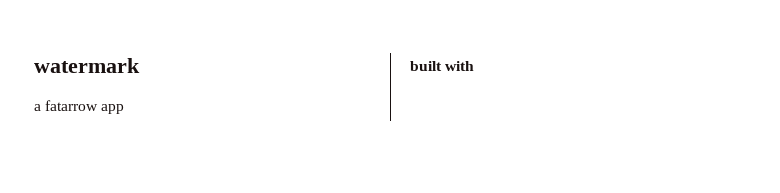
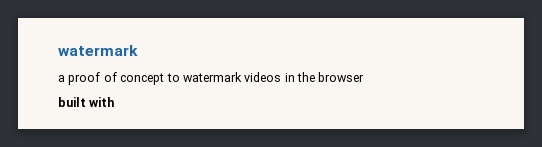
[45,100,125,114] fatarrow app -> [68,72,365,85] proof of concept to watermark videos in the browser

